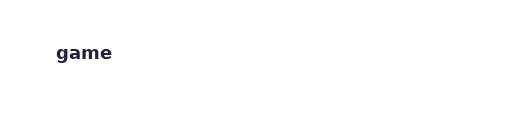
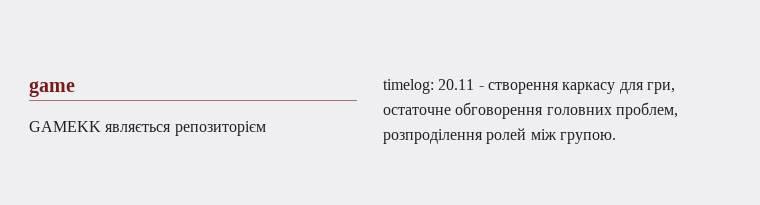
(112, 56) none -> [29,121,266,136] [383,79,675,94] [383,102,678,119] [383,128,616,144] // GAMEKK являється репозиторієм // timelog: 20.11 - створення каркасу для гри, остаточне обговорення головних проблем, розпроділення ролей між групою.

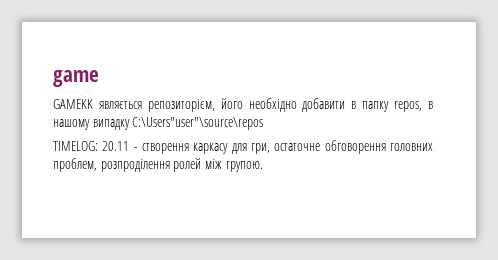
[174,121,266,136] [383,79,434,94] репозиторієм // timelog: -> [147,98,434,112] [53,117,264,130] [53,141,98,151] репозиторієм, його необхідно добавити в папку repos, в нашому випадку C:\Users"user"\source\repos // TIMELOG:

